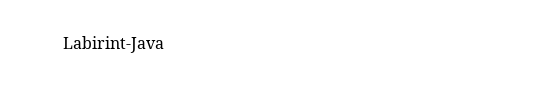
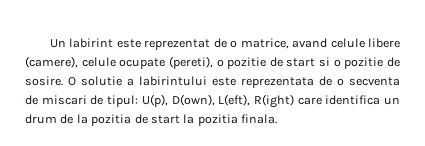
[63,36,164,53] Labirint-Java -> [49,38,401,50] [25,56,400,69] [25,76,400,88] [25,94,400,108] [25,114,277,126] Un labirint este reprezentat de o matrice, avand celule libere (camere), celule ocupate (pereti), o pozitie de start si o pozitie de sosire. O solutie a labirintului este reprezentata de o secventa de miscari de tipul: U(p), D(own), L(eft), R(ight) care identifica un drum de la pozitia de start la pozitia finala.

